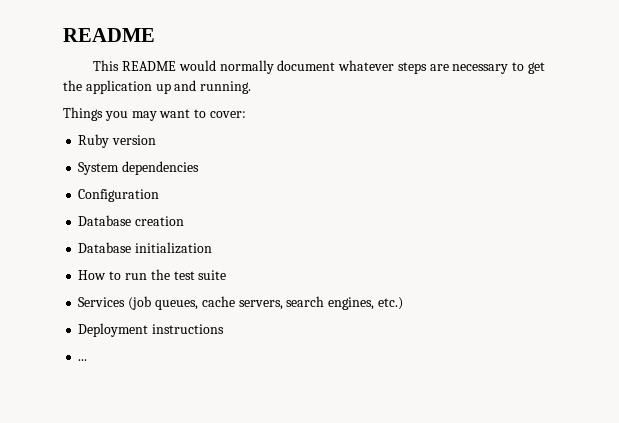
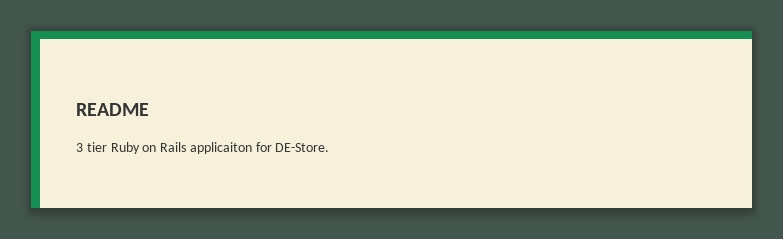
[93,60,545,74] [63,80,252,94] [63,107,246,121] [78,134,157,148] [78,161,200,175] [78,189,160,202] [78,215,185,226] [78,242,213,254] [78,269,227,280] [78,296,403,310] [78,323,225,337] [78,359,88,361] This README would normally document whatever steps are necessary to get the application up and running. // Things you may want to cover: // Ruby version // System dependencies // Configuration // Database creation // Database initialization // How to run the test suite // Services (job queues, cache servers, search engines, etc.) // Deployment instructions // ... -> [76,142,330,154] 3 tier Ruby on Rails applicaiton for DE-Store.

